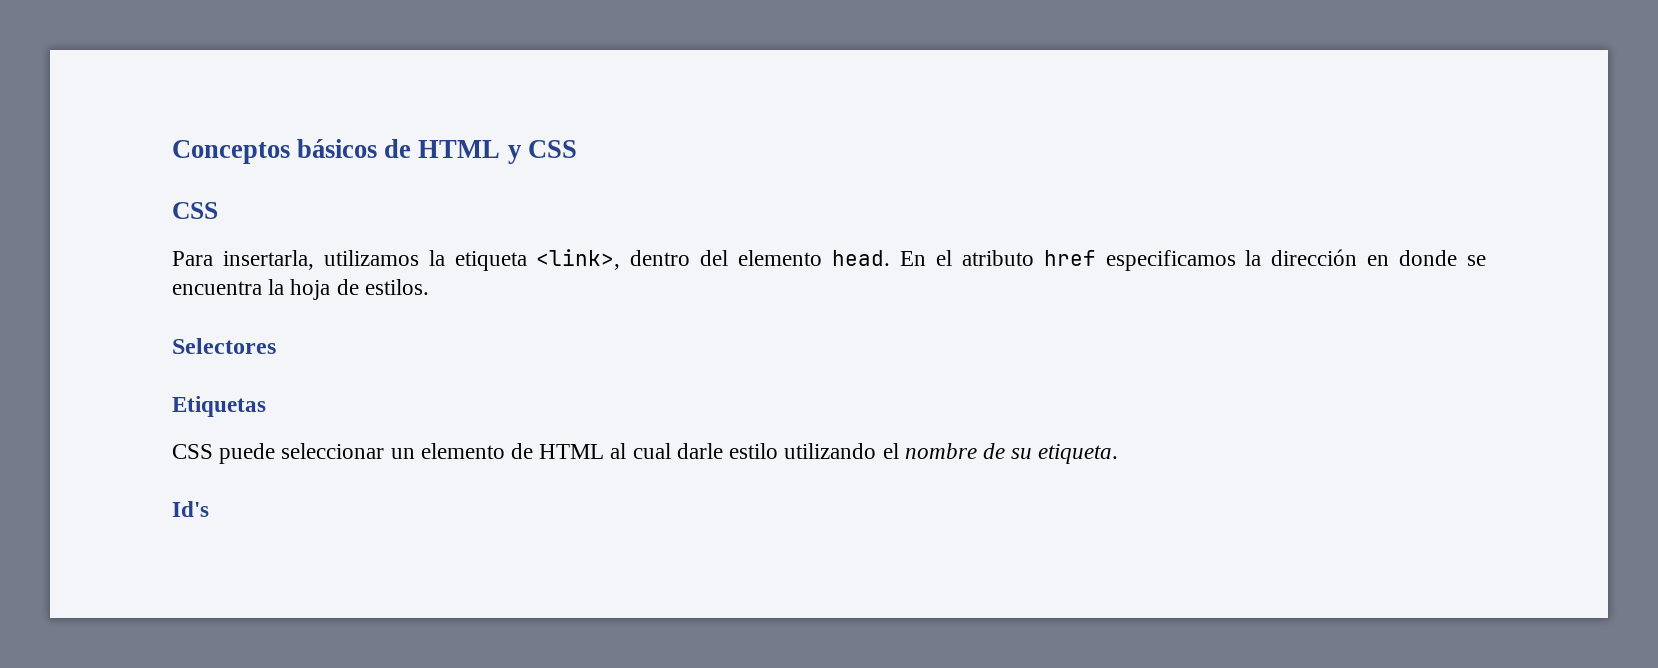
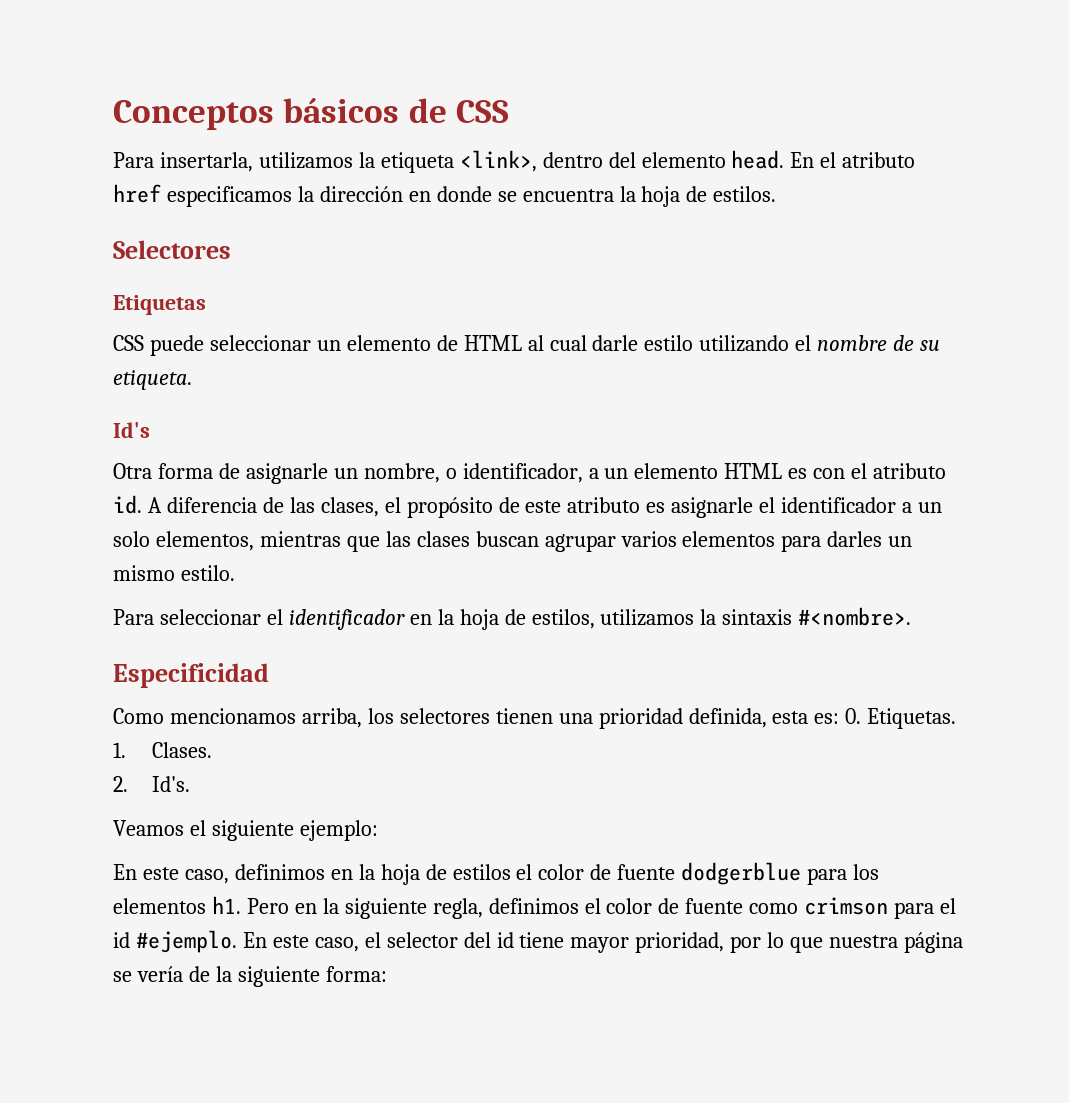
[418,140,577,164] HTML y CSS // -> (447, 110) none
(209, 509) none -> [113,463,947,484] [113,495,943,518] [113,531,913,552] [113,565,235,581] [113,607,912,630] [113,663,269,688] [113,708,957,729] [113,742,212,758] [113,776,190,792] [113,820,378,841] [113,862,880,885] [113,896,957,919] [113,930,964,953] [113,966,387,987] // Otra forma de asignarle un nombre, o identificador, a un elemento HTML es con el atributo id. A diferencia de las clases, el propósito de este atributo es asignarle el identificador a un solo elementos, mientras que las clases buscan agrupar varios elementos para darles un mismo estilo. // Para seleccionar el identificador en la hoja de estilos, utilizamos la sintaxis #<nombre>. // Especificidad // Como mencionamos arriba, los selectores tienen una prioridad definida, esta es: 0. Etiquetas. // 1. Clases. // 2. Id's. // Veamos el siguiente ejemplo: // En este caso, definimos en la hoja de estilos el color de fuente dodgerblue para los elementos h1. Pero en la siguiente regla, definimos el color de fuente como crimson para el id #ejemplo. En este caso, el selector del id tiene mayor prioridad, por lo que nuestra página se vería de la siguiente forma:

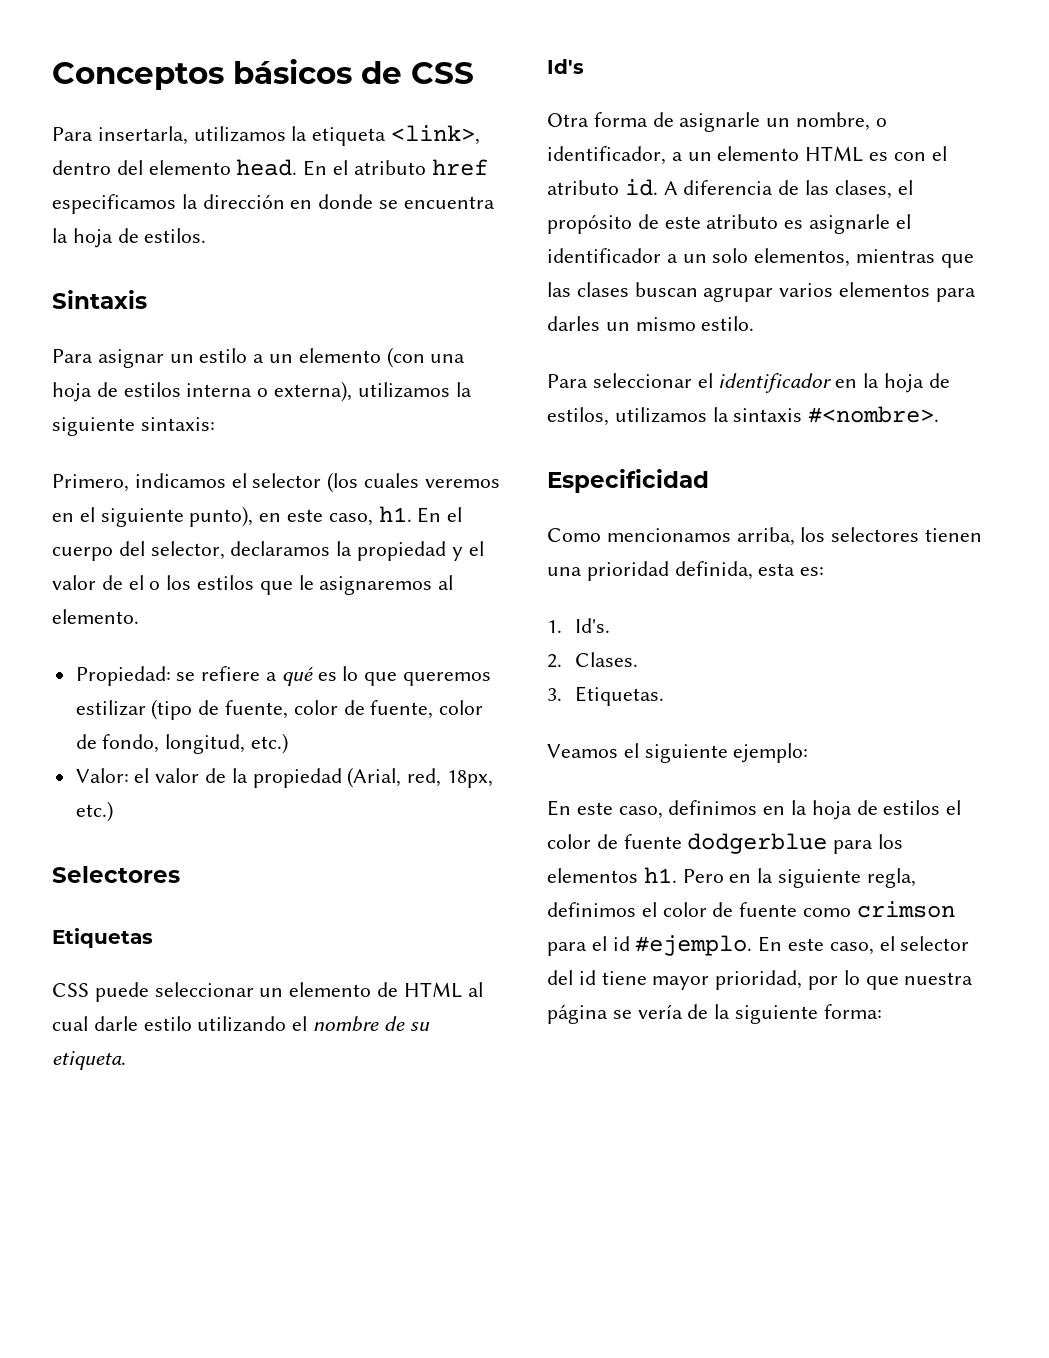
(777, 194) none -> [52,290,147,309] [52,347,466,368] [52,381,472,402] [52,417,215,436] [52,472,500,493] [52,506,463,527] [52,541,484,561] [52,575,454,595] [52,609,139,624] [75,666,492,686] [75,699,484,720] [75,733,289,754] [75,767,494,788] [75,801,113,822] // Sintaxis // Para asignar un estilo a un elemento (con una hoja de estilos interna o externa), utilizamos la siguiente sintaxis: // Primero, indicamos el selector (los cuales veremos en el siguiente punto), en este caso, h1. En el cuerpo del selector, declaramos la propiedad y el valor de el o los estilos que le asignaremos al elemento. // Propiedad: se refiere a qué es lo que queremos estilizar (tipo de fuente, color de fuente, color de fondo, longitud, etc.) // Valor: el valor de la propiedad (Arial, red, 18px, etc.)
[845,708,957,729] [113,742,126,758] 0. Etiquetas. // 1. -> [547,618,610,633] [547,654,562,668] // 1. Id's. // 2.
[113,776,190,792] 2. Id's. -> [547,686,664,706] 3. Etiquetas.

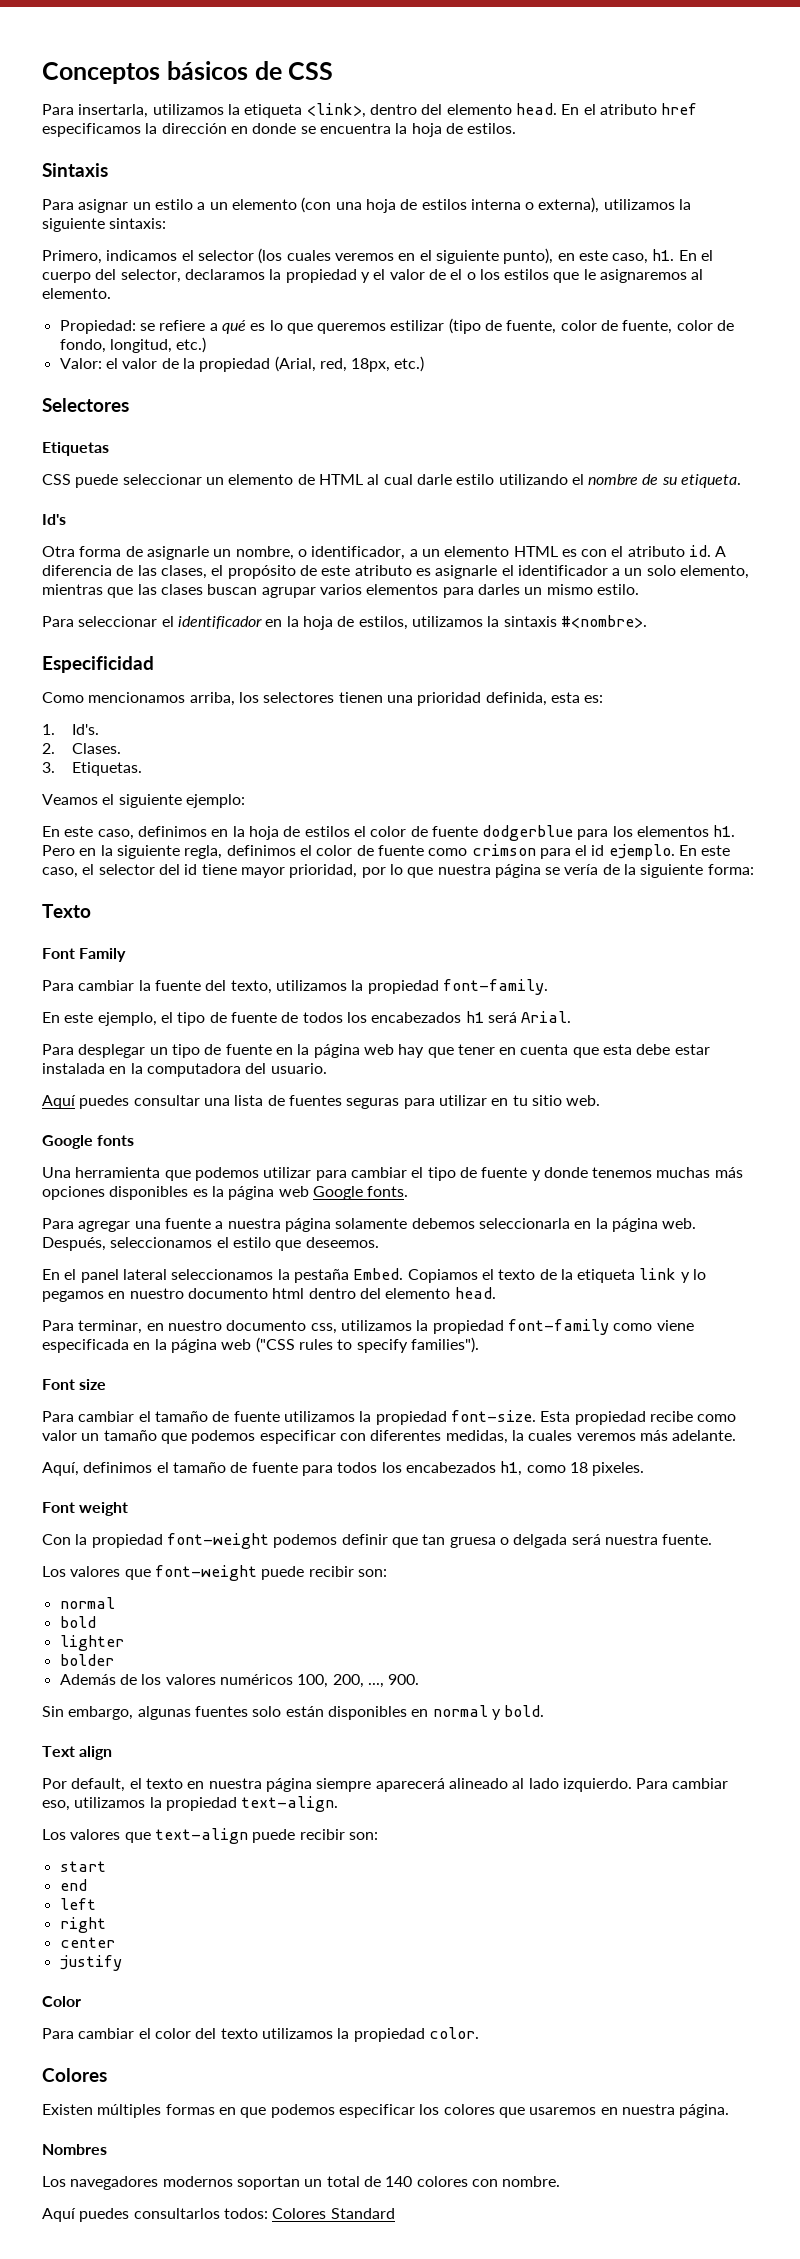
[754,248,851,267] elementos, -> [680,565,750,579] elemento,
[635,935,753,956] #ejemplo. -> [608,844,675,860] ejemplo.
(882, 1011) none -> [42,904,91,918] [42,948,127,962] [42,979,548,995] [42,1011,572,1026] [42,1044,710,1058] [42,1063,327,1077] [42,1095,601,1109] [42,1135,135,1149] [42,1167,743,1181] [42,1186,409,1200] [42,1218,697,1232] [42,1237,379,1251] [42,1268,707,1283] [42,1287,496,1302] [42,1319,694,1335] [42,1337,479,1353] [42,1379,107,1390] [42,1410,737,1425] [42,1430,737,1444] [42,1461,645,1476] [42,1502,129,1516] [42,1533,713,1549] [42,1565,387,1581] [59,1597,115,1609] [59,1616,96,1628] [59,1635,124,1651] [59,1654,114,1666] [59,1674,420,1688] [42,1705,545,1720] [42,1746,113,1760] [42,1778,729,1792] [42,1796,339,1812] [42,1828,378,1844] [59,1861,106,1872] [59,1879,87,1891] [59,1898,96,1910] [59,1917,106,1933] [59,1937,115,1948] [59,1955,122,1971] [42,1996,81,2007] [42,2027,479,2042] [42,2068,107,2082] [42,2104,730,2118] [42,2144,107,2155] [42,2176,561,2190] [42,2208,395,2222] // Texto // Font Family // Para cambiar la fuente del texto, utilizamos la propiedad font-family. // En este ejemplo, el tipo de fuente de todos los encabezados h1 será Arial. // Para desplegar un tipo de fuente en la página web hay que tener en cuenta que esta debe estar instalada en la computadora del usuario. // Aquí puedes consultar una lista de fuentes seguras para utilizar en tu sitio web. // Google fonts // Una herramienta que podemos utilizar para cambiar el tipo de fuente y donde tenemos muchas más opciones disponibles es la página web Google fonts. // Para agregar una fuente a nuestra página solamente debemos seleccionarla en la página web. Después, seleccionamos el estilo que deseemos. // En el panel lateral seleccionamos la pestaña Embed. Copiamos el texto de la etiqueta link y lo pegamos en nuestro documento html dentro del elemento head. // Para terminar, en nuestro documento css, utilizamos la propiedad font-family como viene especificada en la página web ("CSS rules to specify families"). // Font size // Para cambiar el tamaño de fuente utilizamos la propiedad font-size. Esta propiedad recibe como valor un tamaño que podemos especificar con diferentes medidas, la cuales veremos más adelante. // Aquí, definimos el tamaño de fuente para todos los encabezados h1, como 18 pixeles. // Font weight // Con la propiedad font-weight podemos definir que tan gruesa o delgada será nuestra fuente. // Los valores que font-weight puede recibir son: // normal // bold // lighter // bolder // Además de los valores numéricos 100, 200, ..., 900. // Sin embargo, algunas fuentes solo están disponibles en normal y bold. // Text align // Por default, el texto en nuestra página siempre aparecerá alineado al lado izquierdo. Para cambiar eso, utilizamos la propiedad text-align. // Los valores que text-align puede recibir son: // start // end // left // right // center // justify // Color // Para cambiar el color del texto utilizamos la propiedad color. // Colores // Existen múltiples formas en que podemos especificar los colores que usaremos en nuestra página. // Nombres // Los navegadores modernos soportan un total de 140 colores con nombre. // Aquí puedes consultarlos todos: Colores Standard

